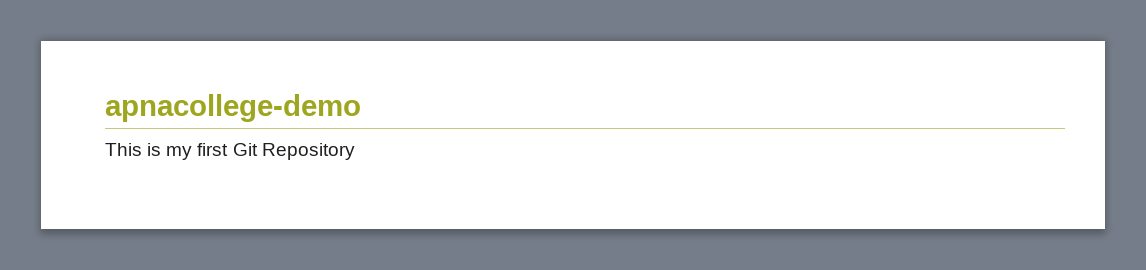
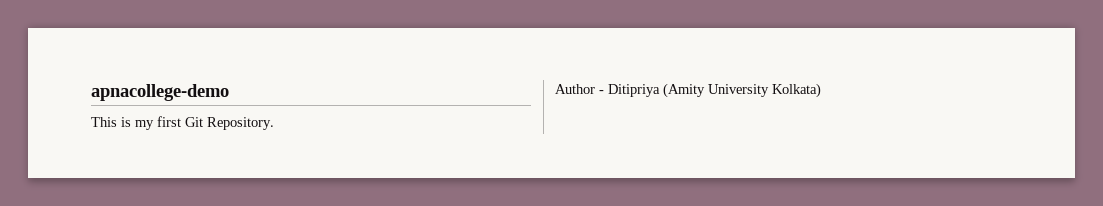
[261,143,355,160] Repository -> [207,117,274,130] [555,83,821,98] Repository. // Author - Ditipriya (Amity University Kolkata)

